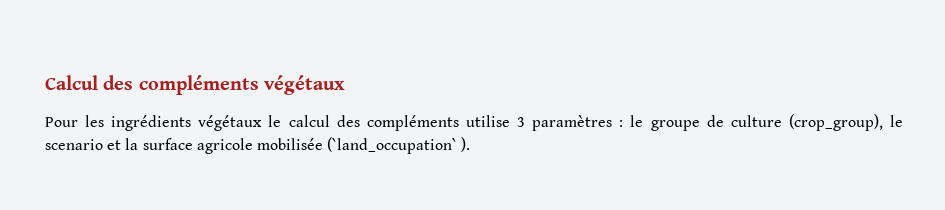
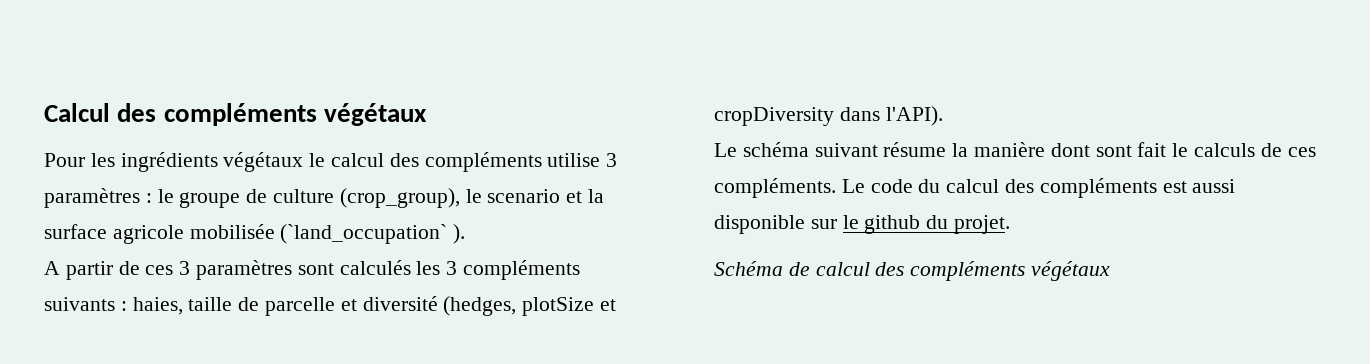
(471, 144) none -> [44,260,581,280] [44,296,617,316] [714,106,943,126] [714,142,1316,157] [714,178,1236,198] [714,215,1011,234] [714,261,1111,281] // A partir de ces 3 paramètres sont calculés les 3 compléments suivants : haies, taille de parcelle et diversité (hedges, plotSize et cropDiversity dans l'API). // Le schéma suivant résume la manière dont sont fait le calculs de ces compléments. Le code du calcul des compléments est aussi disponible sur le github du projet. // Schéma de calcul des compléments végétaux

